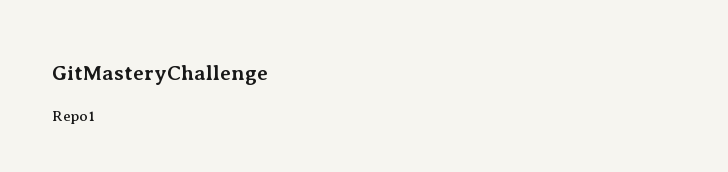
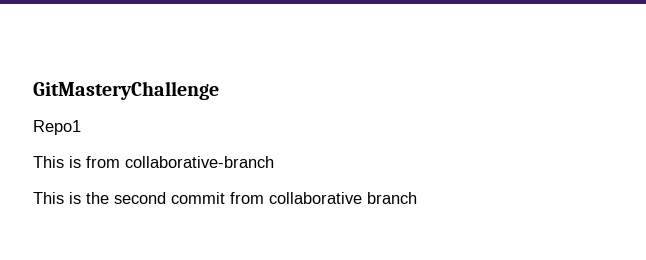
(95, 117) none -> [33,156,274,168] [33,192,417,204] // This is from collaborative-branch // This is the second commit from collaborative branch

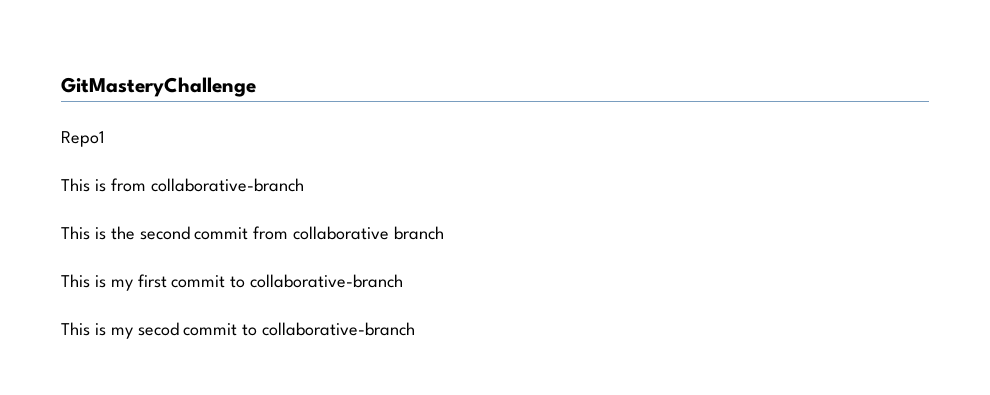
(417, 198) none -> [61,274,404,291] [61,322,416,339] // This is my first commit to collaborative-branch // This is my secod commit to collaborative-branch

